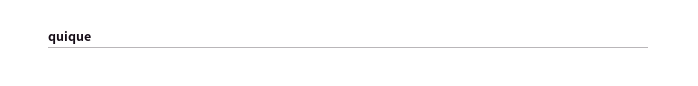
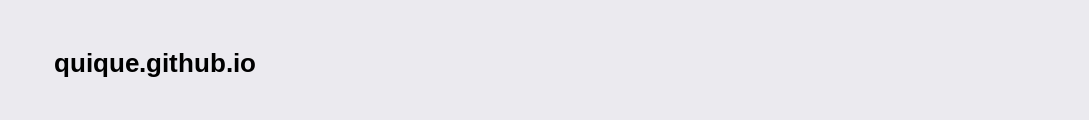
[48,31,91,44] quique -> [54,53,256,77] quique.github.io

